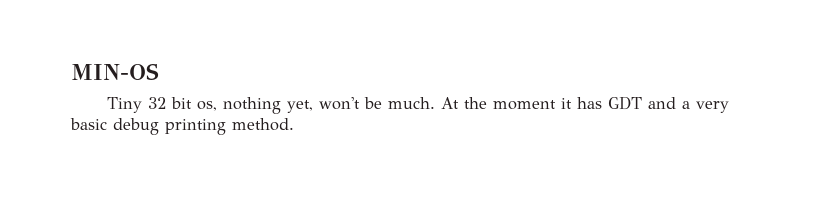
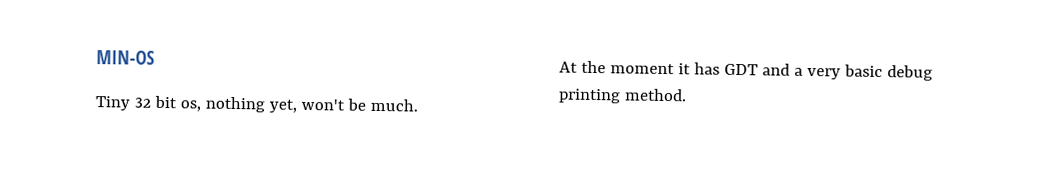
(435, 103) none -> (418, 105) //

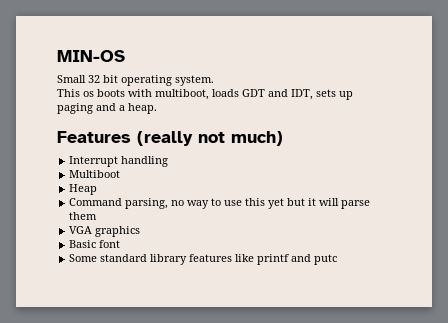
[95,96,130,111] Tiny -> [57,75,86,83] Small
[179,96,418,113] [559,60,933,81] [558,88,687,104] os, nothing yet, won't be much. // At the moment it has GDT and a very basic debug printing method. -> [121,75,214,86] [57,89,353,100] [57,103,157,114] [57,131,283,146] [69,156,169,167] [69,170,121,178] [69,184,98,195] [69,198,371,209] [69,212,98,220] [69,226,141,237] [69,240,121,248] [69,254,338,265] operating system. // This os boots with multiboot, loads GDT and IDT, sets up paging and a heap. // Features (really not much) // Interrupt handling // Multiboot // Heap // Command parsing, no way to use this yet but it will parse them // VGA graphics // Basic font // Some standard library features like printf and putc

